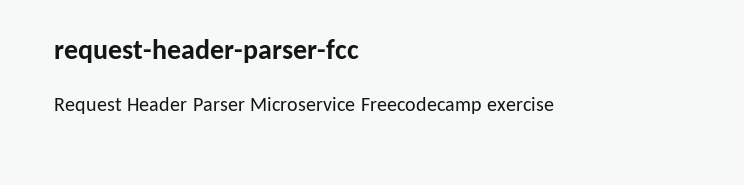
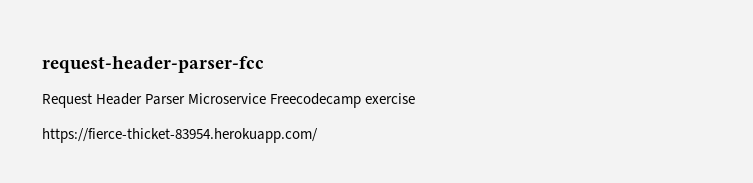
(554, 104) none -> [42,128,318,143] // https://fierce-thicket-83954.herokuapp.com/

